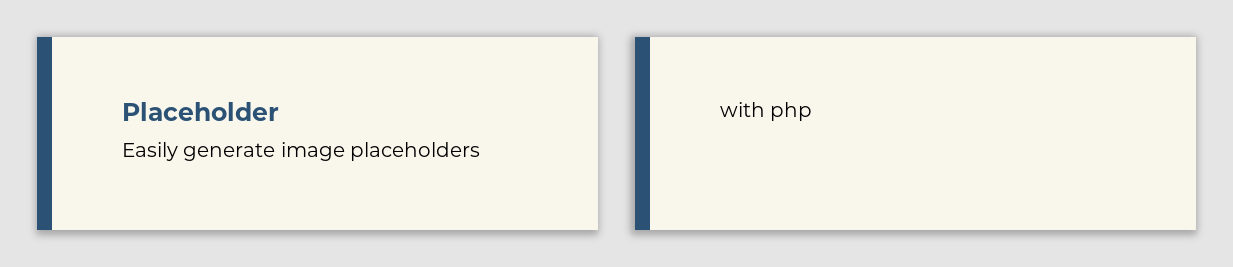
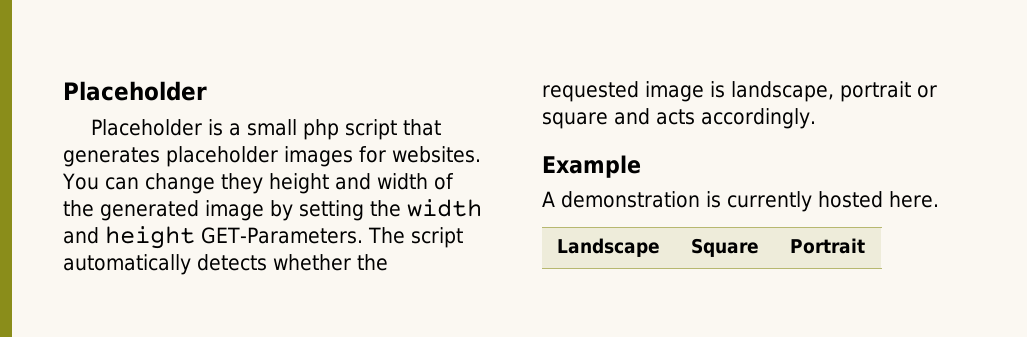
[122,142,481,161] [720,102,813,121] Easily generate image placeholders with php -> [91,119,442,140] [63,146,481,167] [62,173,454,194] [63,199,482,221] [63,226,463,249] [63,254,388,275] [542,81,937,102] [542,108,816,129] [542,155,641,178] [542,191,939,212] [557,238,661,257] [691,238,760,257] [790,238,866,254] Placeholder is a small php script that generates placeholder images for websites. You can change they height and width of the generated image by setting the width and height GET-Parameters. The script automatically detects whether the requested image is landscape, portrait or square and acts accordingly. // Example // A demonstration is currently hosted here. // Landscape | Square | Portrait

